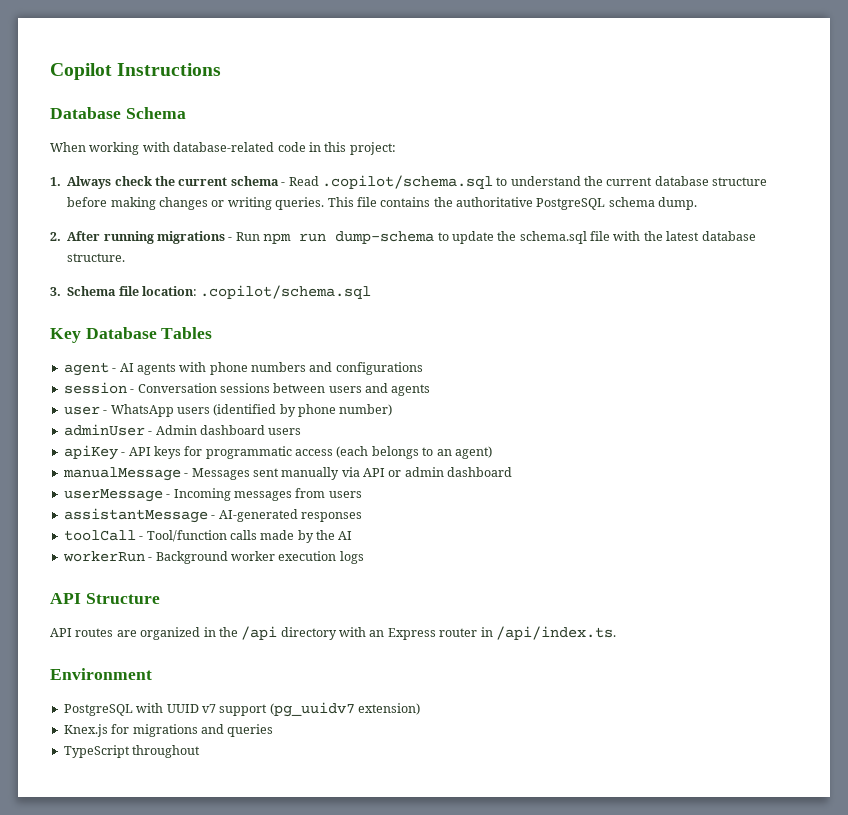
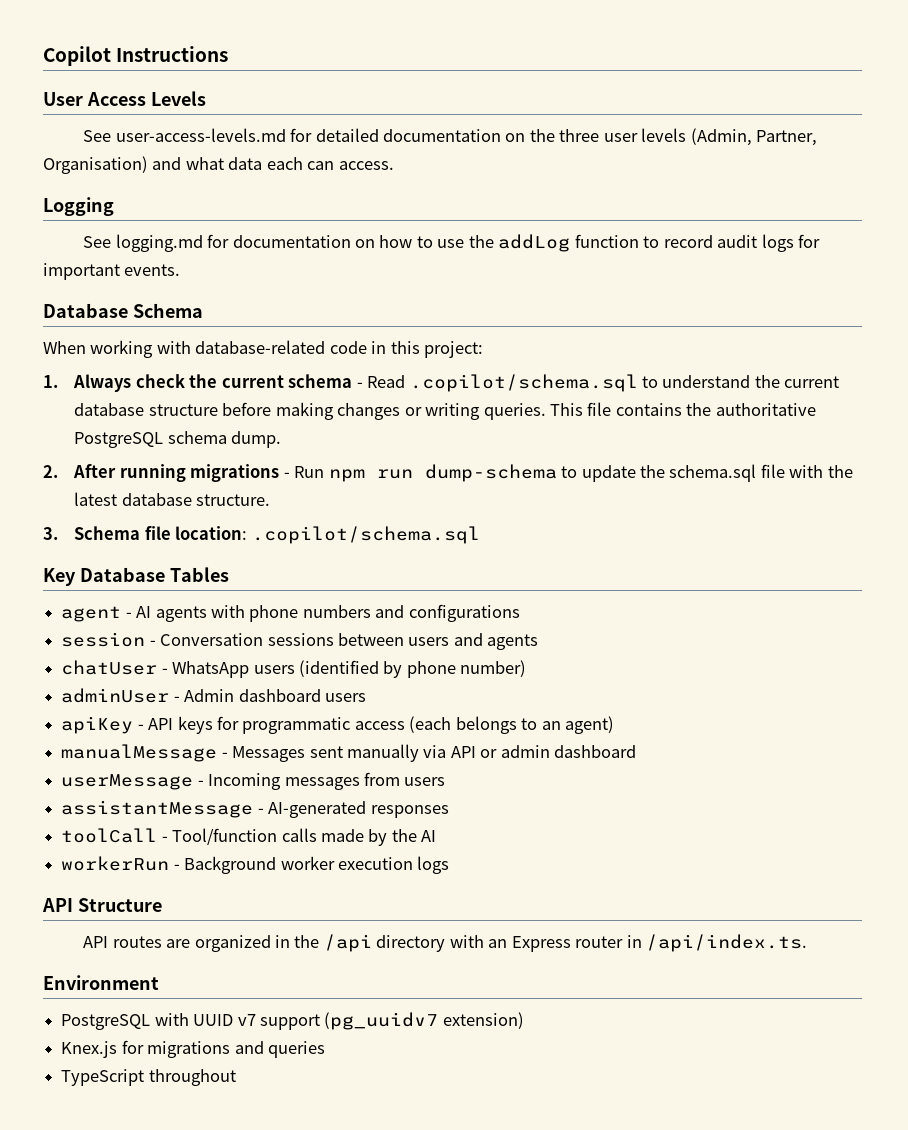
(222, 69) none -> [43,91,206,106] [83,128,818,146] [43,156,394,174] [43,197,114,216] [83,234,821,252] [43,263,181,280] // User Access Levels // See user-access-levels.md for detailed documentation on the three user levels (Admin, Partner, Organisation) and what data each can access. // Logging // See logging.md for documentation on how to use the addLog function to record audit logs for important events.
[63,406,100,415] user -> [61,660,158,675] chatUser

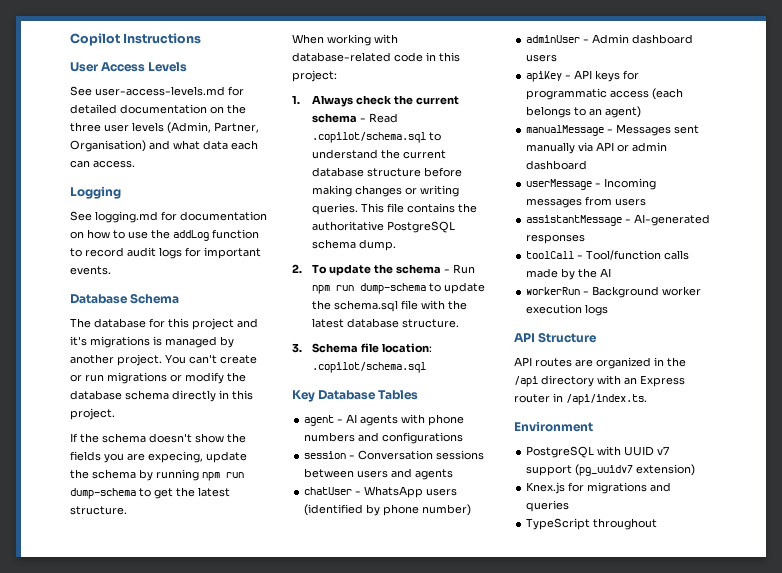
(203, 310) none -> [70,318,258,330] [70,336,234,348] [70,354,257,366] [70,372,246,384] [70,390,253,402] [70,408,115,420] [70,433,246,443] [70,451,247,463] [70,469,244,481] [70,487,230,499] [70,506,127,515] // The database for this project and it's migrations is managed by another project. You can't create or run migrations or modify the database schema directly in this project. // If the schema doesn't show the fields you are expecing, update the schema by running npm run dump-schema to get the latest structure.
[73,464,280,482] After running migrations -> [312,264,442,276] To update the schema

